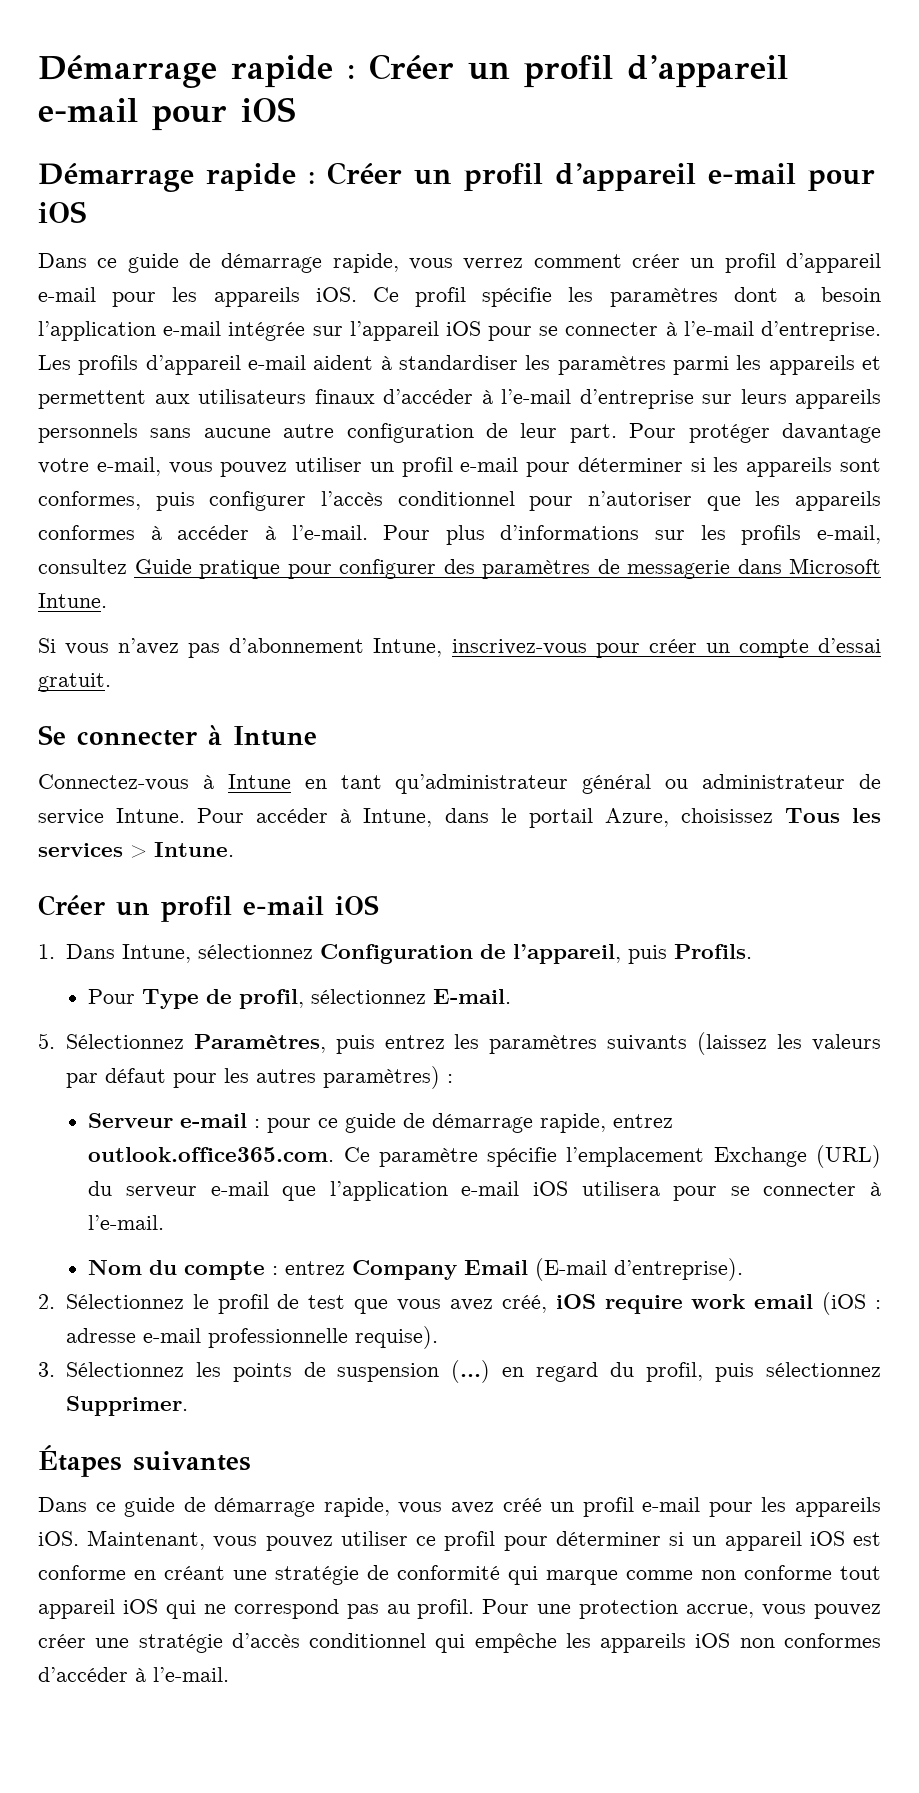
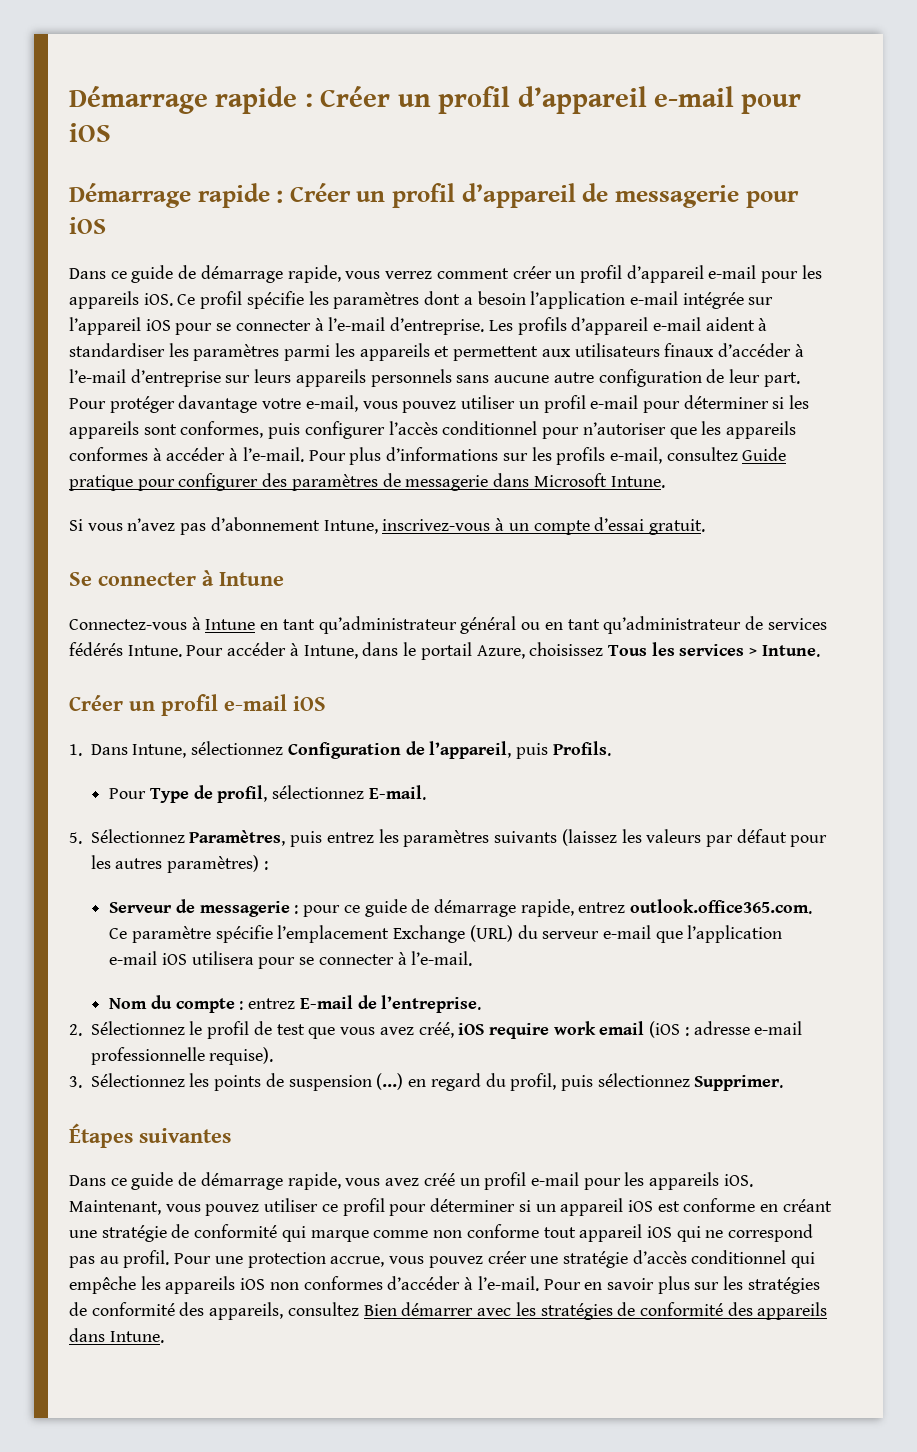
[708,163,796,184] e-mail -> [582,183,739,208] de messagerie
[595,639,697,658] pour créer -> [495,518,505,531] à
[702,774,882,789] [38,809,104,825] administrateur de service -> [544,616,827,634] [69,642,123,656] en tant qu’administrateur de services fédérés
[180,1113,248,1128] e-mail -> [175,899,290,917] de messagerie
[352,1258,744,1281] Company Email (E-mail d’entreprise). -> [299,995,482,1013] E-mail de l’entreprise.
(229, 1674) none -> [543,1276,820,1294] [69,1302,828,1320] [69,1328,164,1343] Pour en savoir plus sur les stratégies de conformité des appareils, consultez Bien démarrer avec les stratégies de conformité des appareils dans Intune.

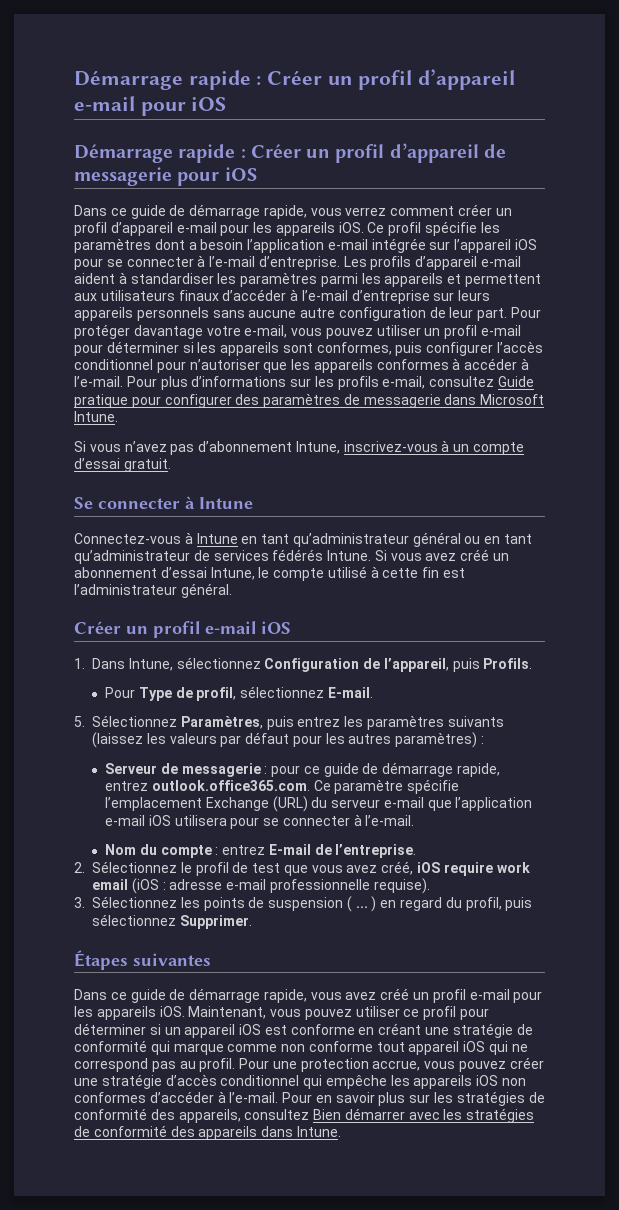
[186,642,820,660] Pour accéder à Intune, dans le portail Azure, choisissez Tous les services > Intune. -> [374,549,510,561] [74,566,466,581] [74,583,232,598] Si vous avez créé un abonnement d’essai Intune, le compte utilisé à cette fin est l’administrateur général.
[376,1073,404,1090] (...) -> [346,896,377,912] ( ... )

